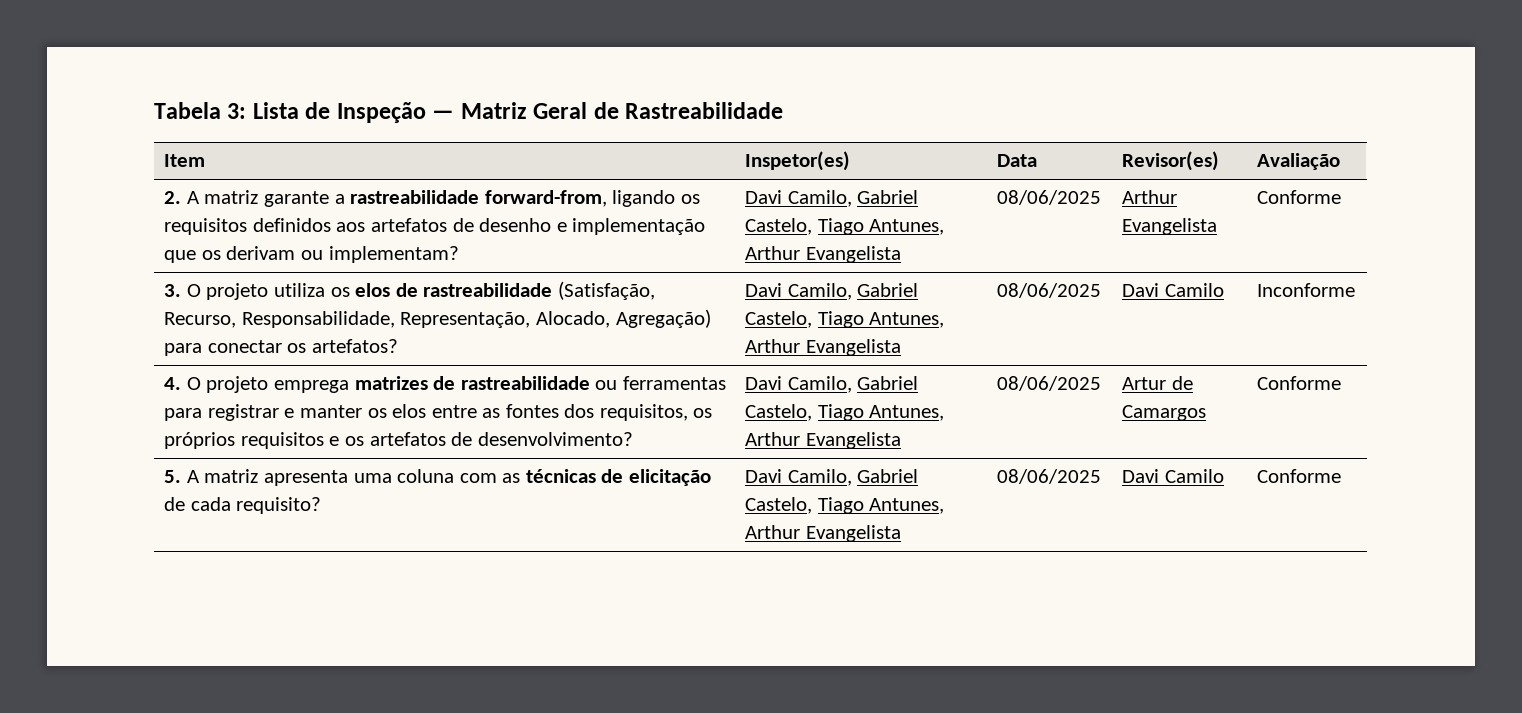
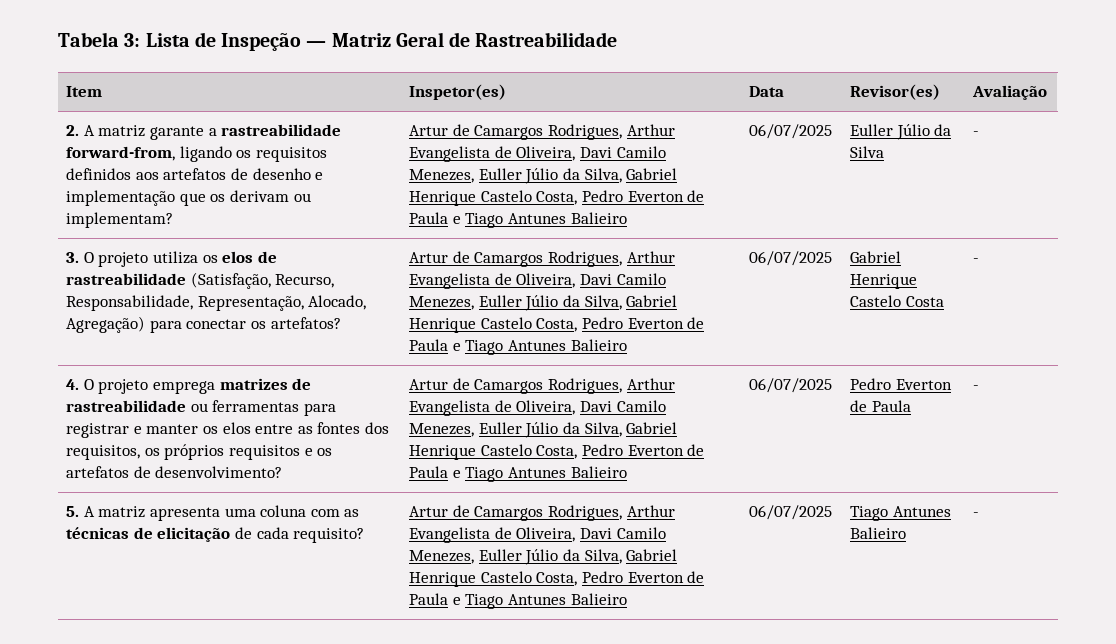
[745,190,919,207] [745,218,945,235] [745,246,901,263] [997,190,1102,205] [1122,190,1178,204] [1122,218,1218,235] [1257,190,1342,204] Davi Camilo, Gabriel Castelo, Tiago Antunes, Arthur Evangelista | 08/06/2025 | Arthur Evangelista | Conforme -> [409,124,675,140] [409,146,666,162] [409,168,678,184] [409,190,705,206] [409,212,627,228] [749,124,833,139] [850,124,952,140] [850,146,885,158] [973,131,980,136] Artur de Camargos Rodrigues, Arthur Evangelista de Oliveira, Davi Camilo Menezes, Euller Júlio da Silva, Gabriel Henrique Castelo Costa, Pedro Everton de Paula e Tiago Antunes Balieiro | 06/07/2025 | Euller Júlio da Silva | -
[745,283,919,300] [745,311,945,328] [745,339,901,356] [997,283,1102,298] [1122,283,1224,297] [1257,283,1356,297] Davi Camilo, Gabriel Castelo, Tiago Antunes, Arthur Evangelista | 08/06/2025 | Davi Camilo | Inconforme -> [409,251,675,267] [409,273,666,289] [409,295,678,311] [409,317,705,333] [409,339,627,355] [749,251,833,266] [850,251,902,263] [850,274,918,289] [850,295,944,307] [973,258,980,263] Artur de Camargos Rodrigues, Arthur Evangelista de Oliveira, Davi Camilo Menezes, Euller Júlio da Silva, Gabriel Henrique Castelo Costa, Pedro Everton de Paula e Tiago Antunes Balieiro | 06/07/2025 | Gabriel Henrique Castelo Costa | -
[745,376,919,393] [745,404,945,421] [745,432,901,449] [997,376,1102,391] [1122,376,1193,390] [1122,405,1207,421] [1257,376,1342,390] Davi Camilo, Gabriel Castelo, Tiago Antunes, Arthur Evangelista | 08/06/2025 | Artur de Camargos | Conforme -> [409,378,675,394] [409,400,666,416] [409,422,678,438] [409,444,705,460] [409,466,627,482] [749,378,833,393] [850,378,952,390] [850,400,911,412] [973,385,980,390] Artur de Camargos Rodrigues, Arthur Evangelista de Oliveira, Davi Camilo Menezes, Euller Júlio da Silva, Gabriel Henrique Castelo Costa, Pedro Everton de Paula e Tiago Antunes Balieiro | 06/07/2025 | Pedro Everton de Paula | -
[745,469,919,486] [745,497,945,514] [745,525,901,542] [997,469,1102,484] [1122,469,1224,483] [1257,469,1342,483] Davi Camilo, Gabriel Castelo, Tiago Antunes, Arthur Evangelista | 08/06/2025 | Davi Camilo | Conforme -> [409,505,675,521] [409,527,666,543] [409,549,678,565] [409,571,705,587] [409,593,627,609] [749,505,833,520] [850,506,951,521] [850,527,907,539] [973,512,980,517] Artur de Camargos Rodrigues, Arthur Evangelista de Oliveira, Davi Camilo Menezes, Euller Júlio da Silva, Gabriel Henrique Castelo Costa, Pedro Everton de Paula e Tiago Antunes Balieiro | 06/07/2025 | Tiago Antunes Balieiro | -

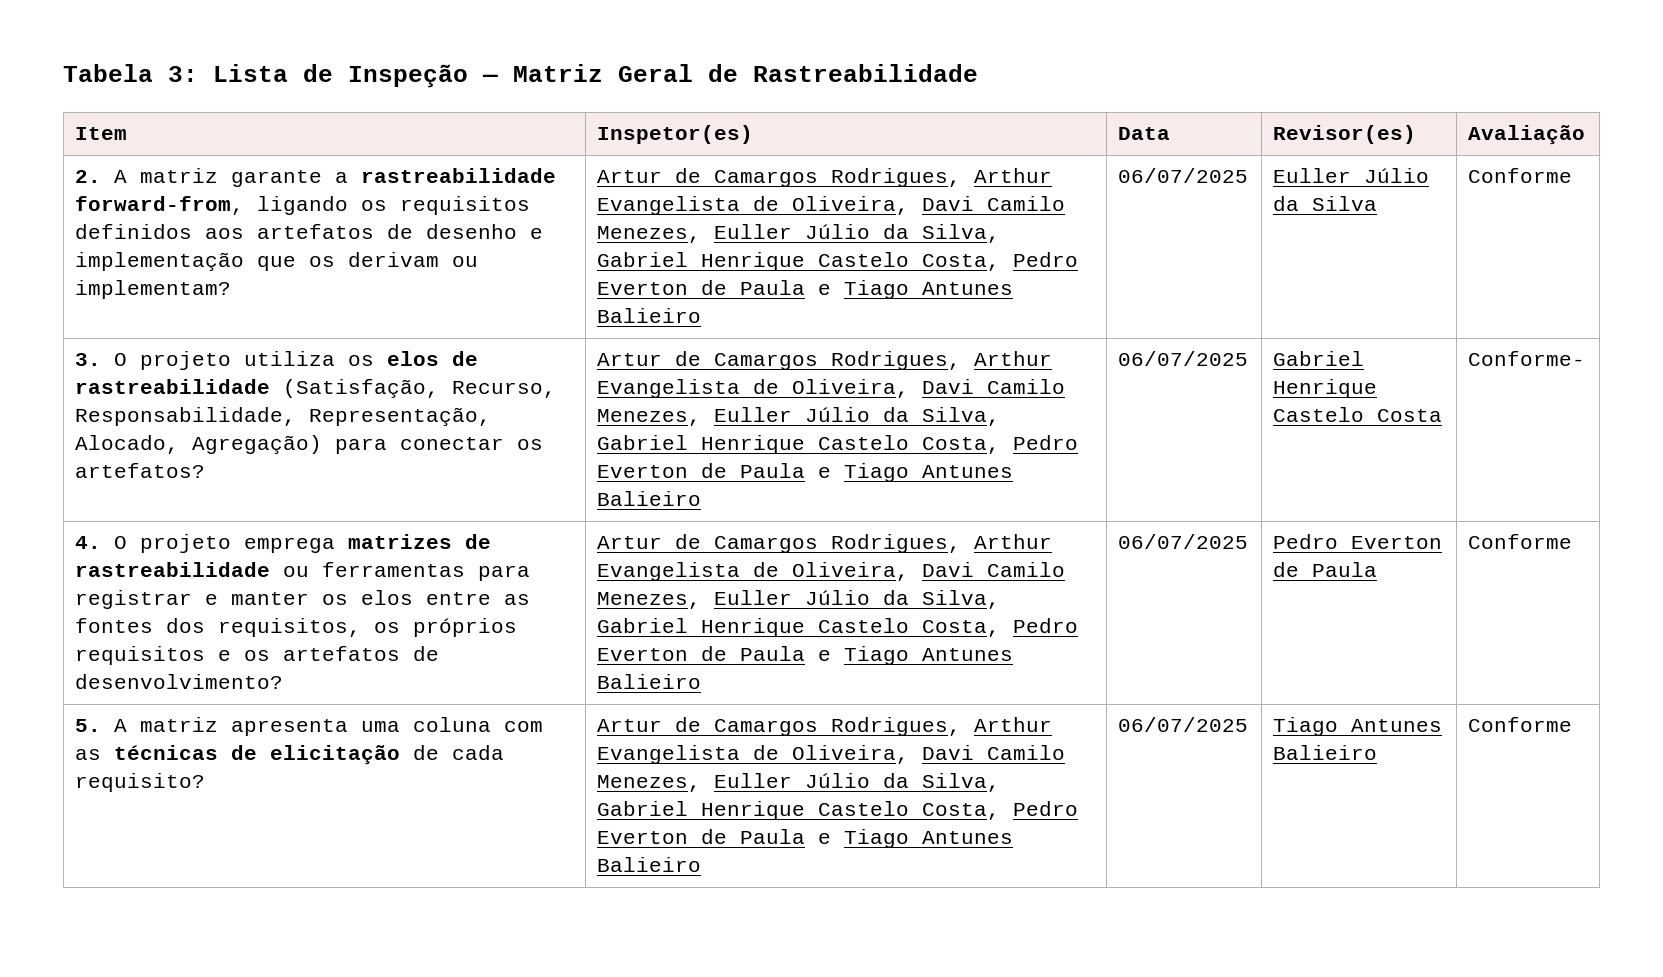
[973,131,980,136] - -> [1468,168,1573,183] Conforme
[973,258,980,263] - -> [1468,351,1586,366] Conforme-
[973,385,980,390] - -> [1468,534,1573,549] Conforme
[973,512,980,517] - -> [1468,717,1573,732] Conforme

